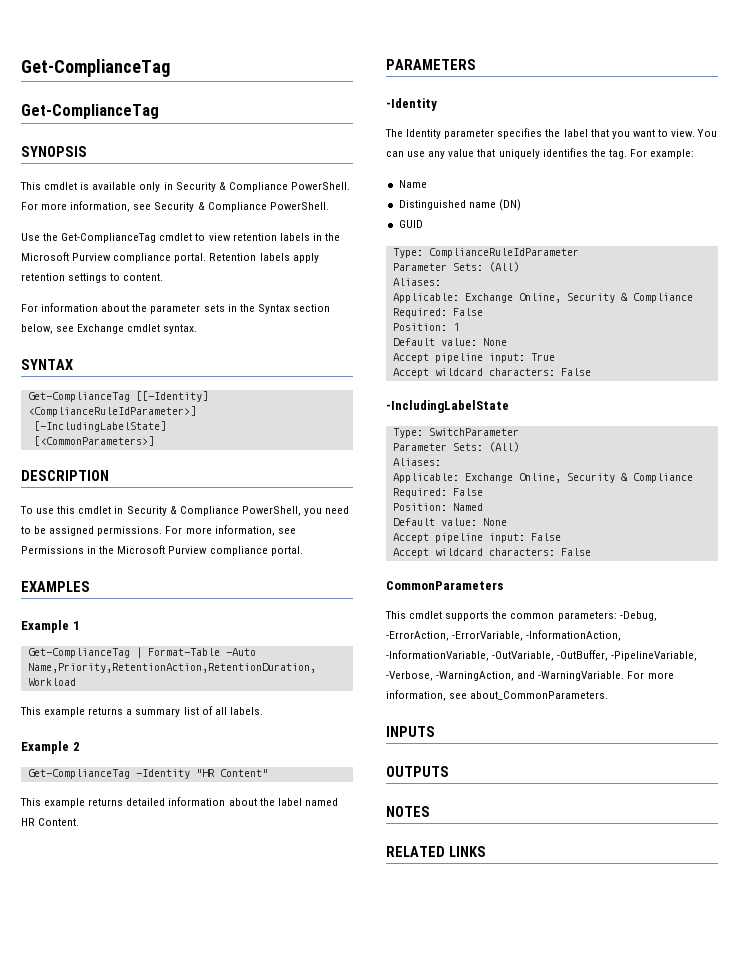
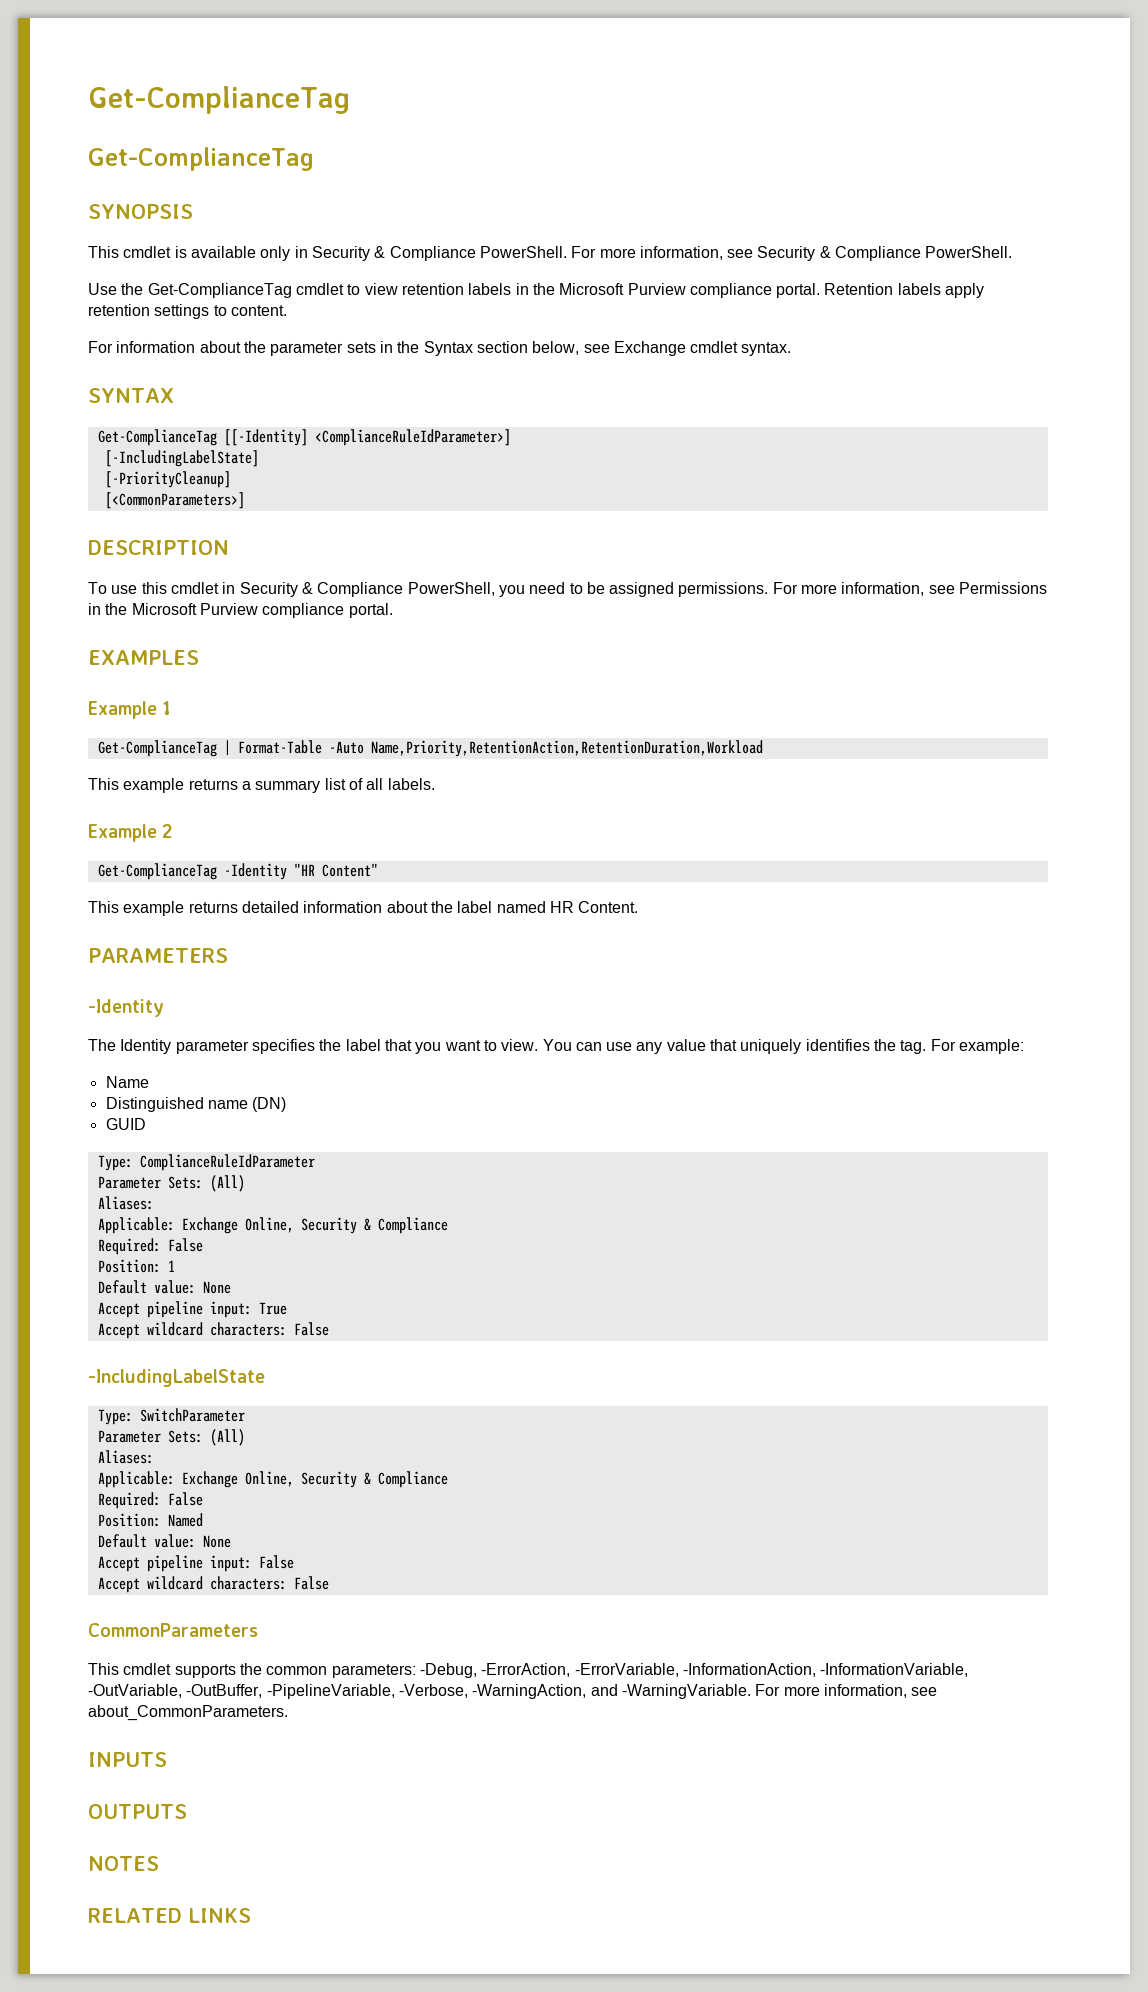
(166, 426) none -> [104,471,231,488] // [-PriorityCleanup]

